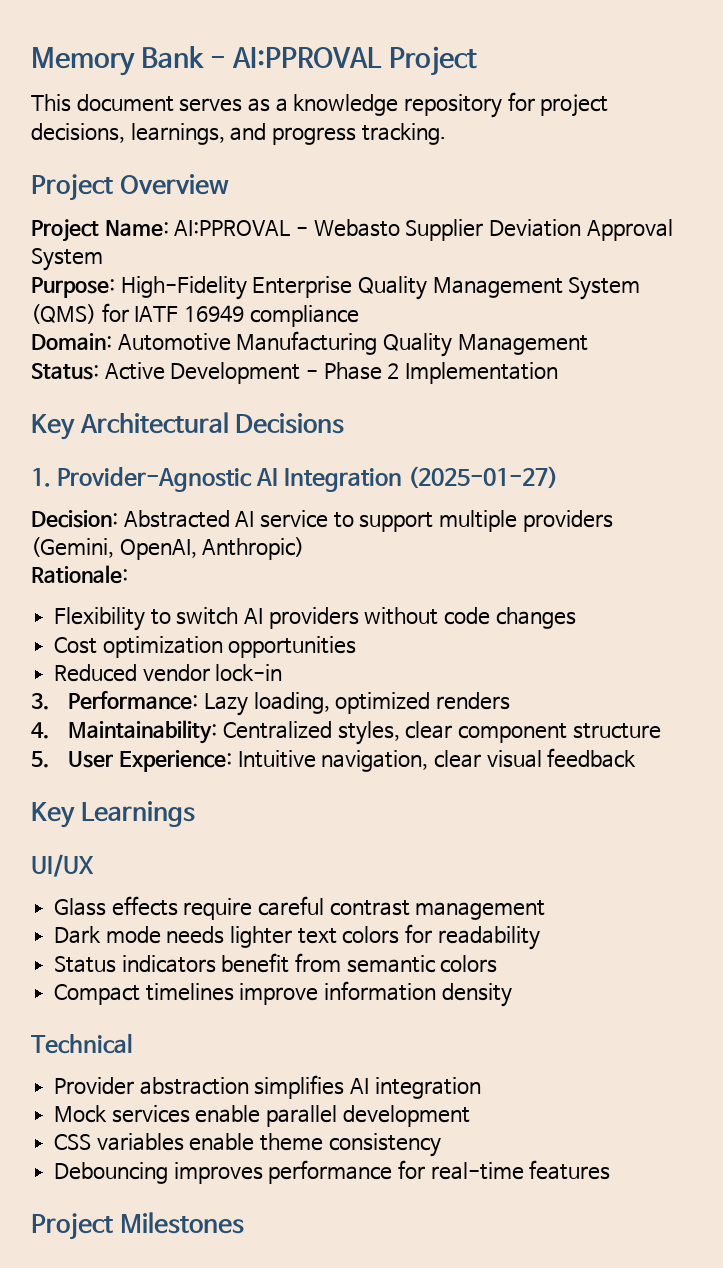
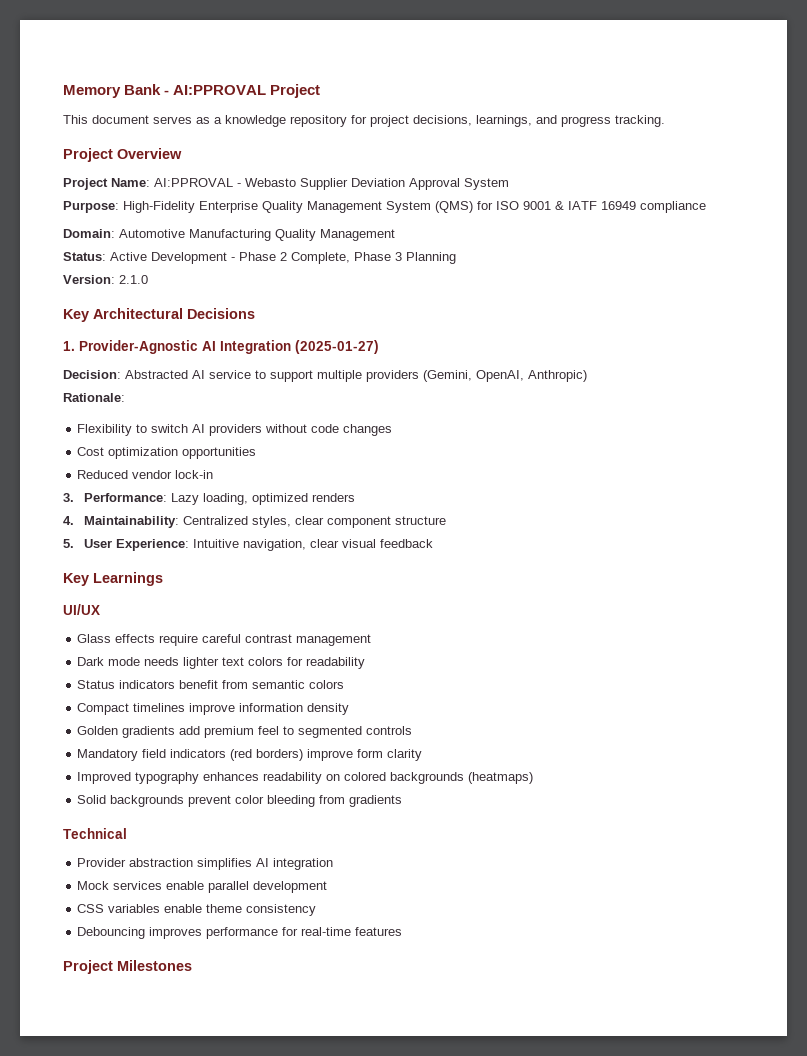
(129, 312) none -> [496,201,564,210] ISO 9001 &
[404,362,558,384] Implementation -> [291,252,456,264] [63,275,148,284] Complete, Phase 3 Planning // Version: 2.1.0
(512, 995) none -> [77,726,413,738] [77,749,423,761] [77,772,534,784] [77,795,403,807] // Golden gradients add premium feel to segmented controls // Mandatory field indicators (red borders) improve form clarity // Improved typography enhances readability on colored backgrounds (heatmaps) // Solid backgrounds prevent color bleeding from gradients

